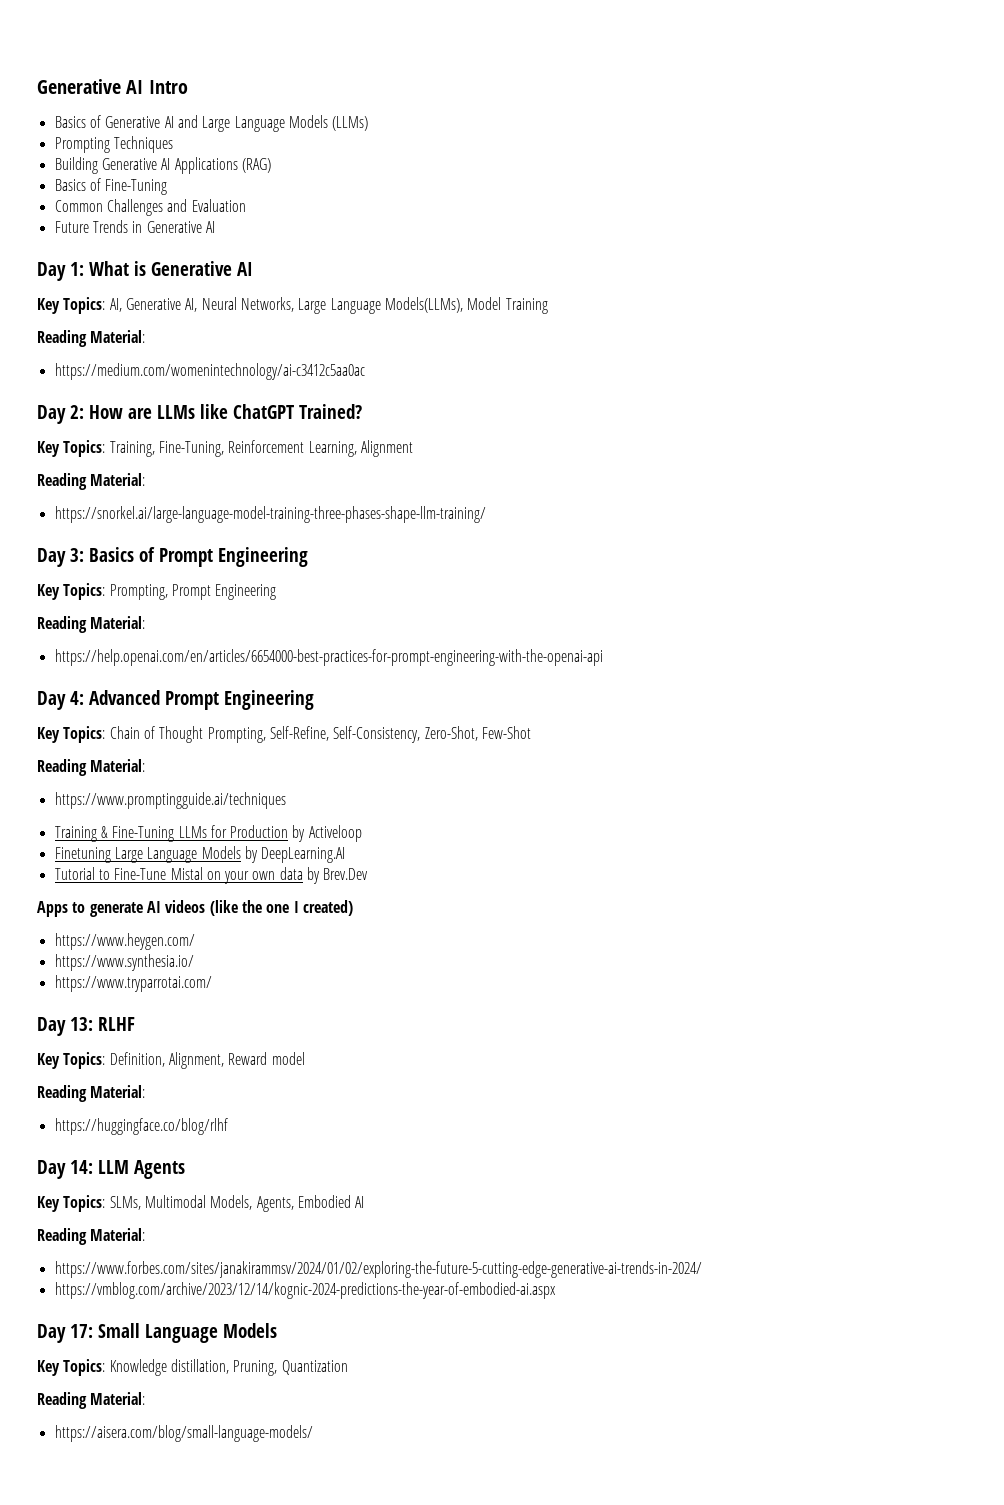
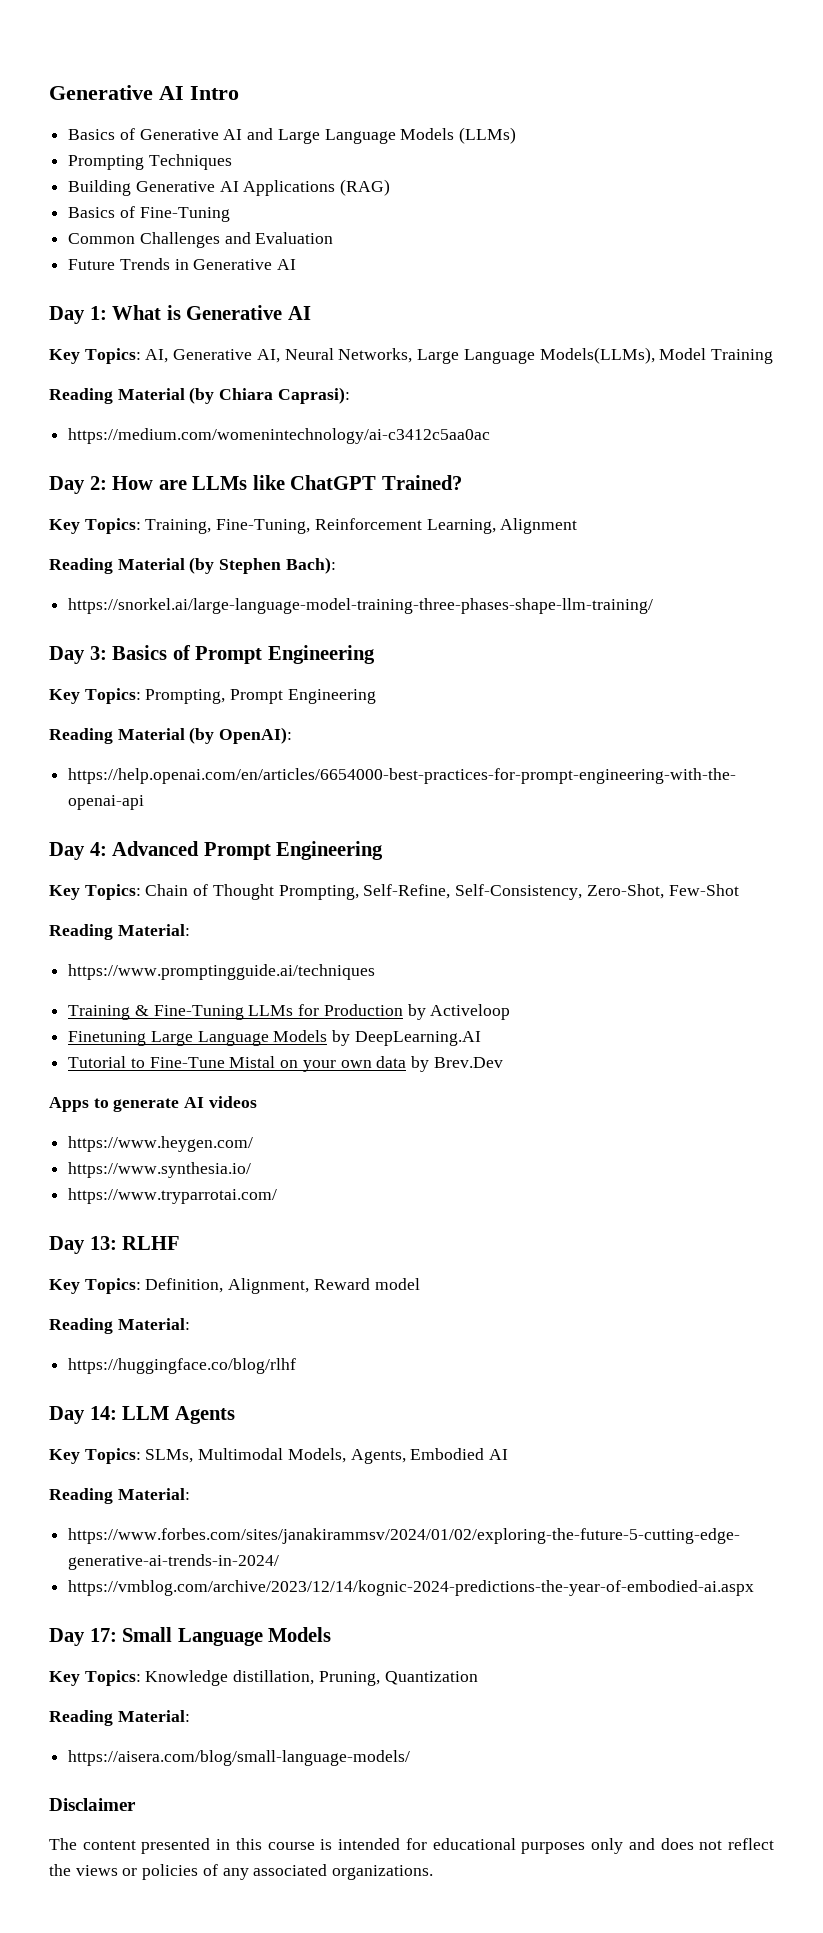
[90,330,146,343] Material: -> [117,387,350,404] Material (by Chiara Caprasi):
[90,473,146,486] Material: -> [117,557,336,574] Material (by Stephen Bach):
[90,616,146,629] Material: -> [117,727,293,744] Material (by OpenAI):
[209,900,353,916] (like the one I created) -> (257, 1102) none
(313, 1433) none -> [49,1798,136,1811] [49,1838,775,1854] [49,1864,434,1880] // Disclaimer // The content presented in this course is intended for educational purposes only and does not reflect the views or policies of any associated organizations.

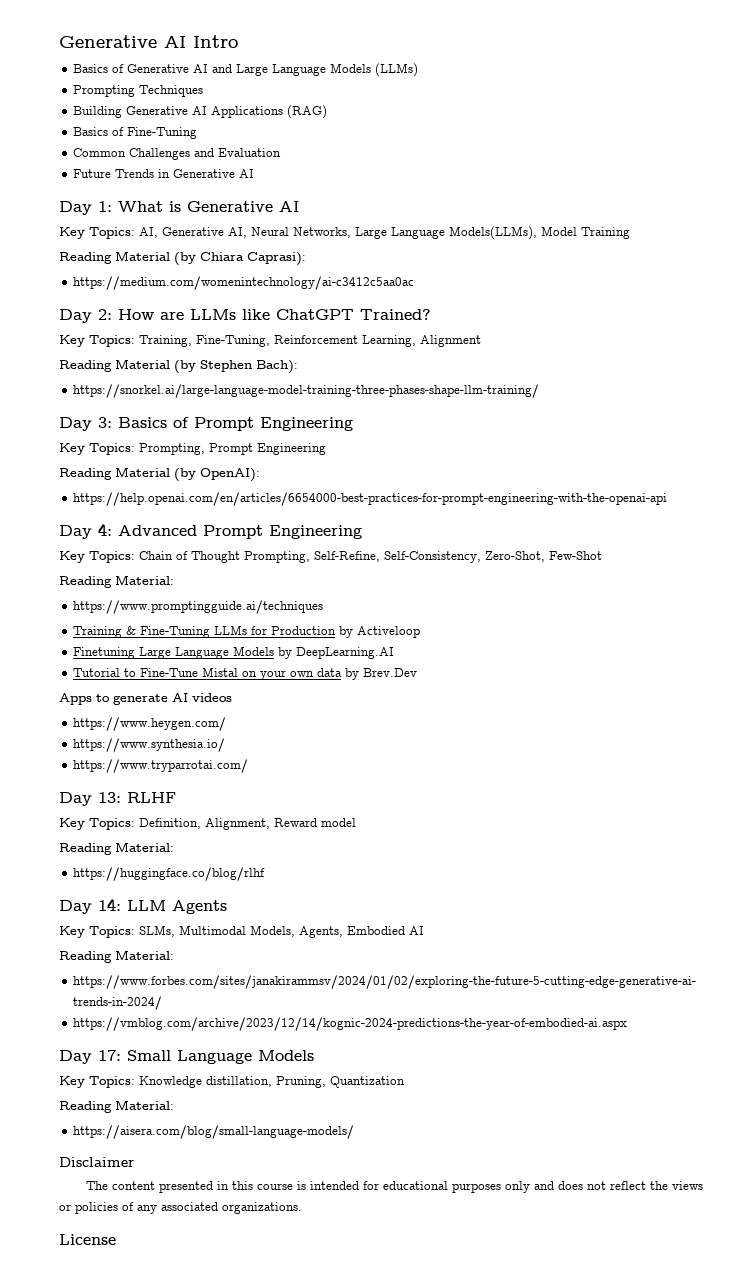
(434, 1872) none -> [59,1234,116,1245] // License

